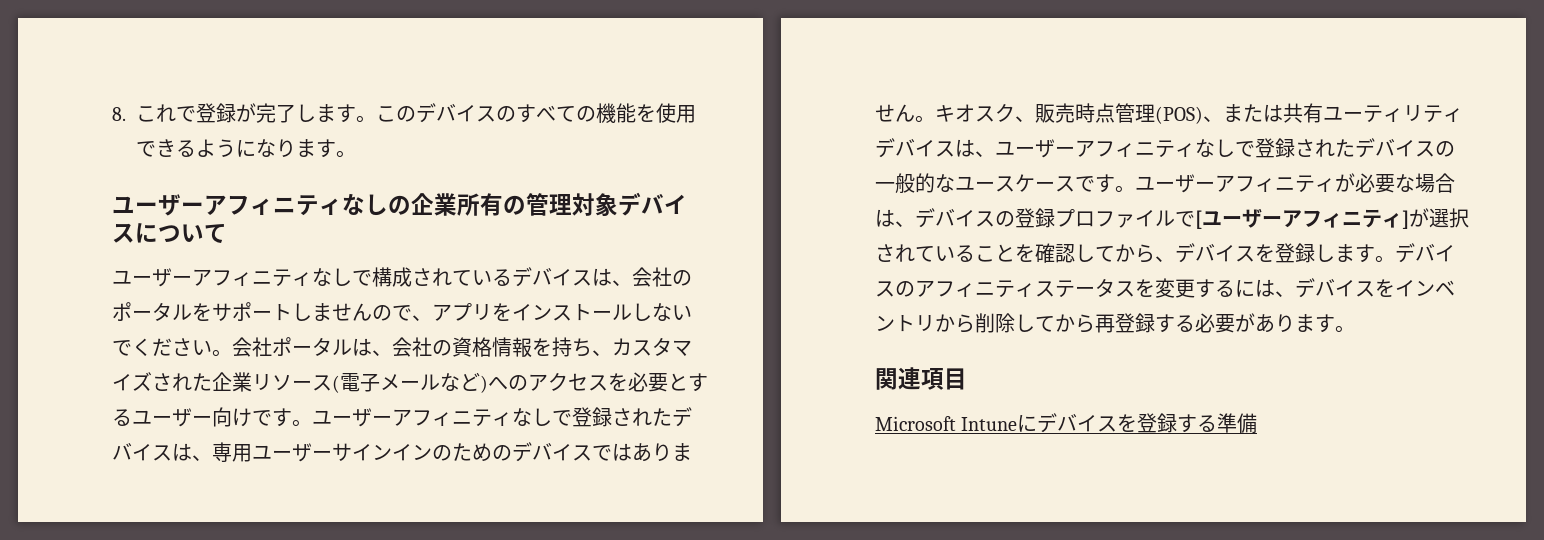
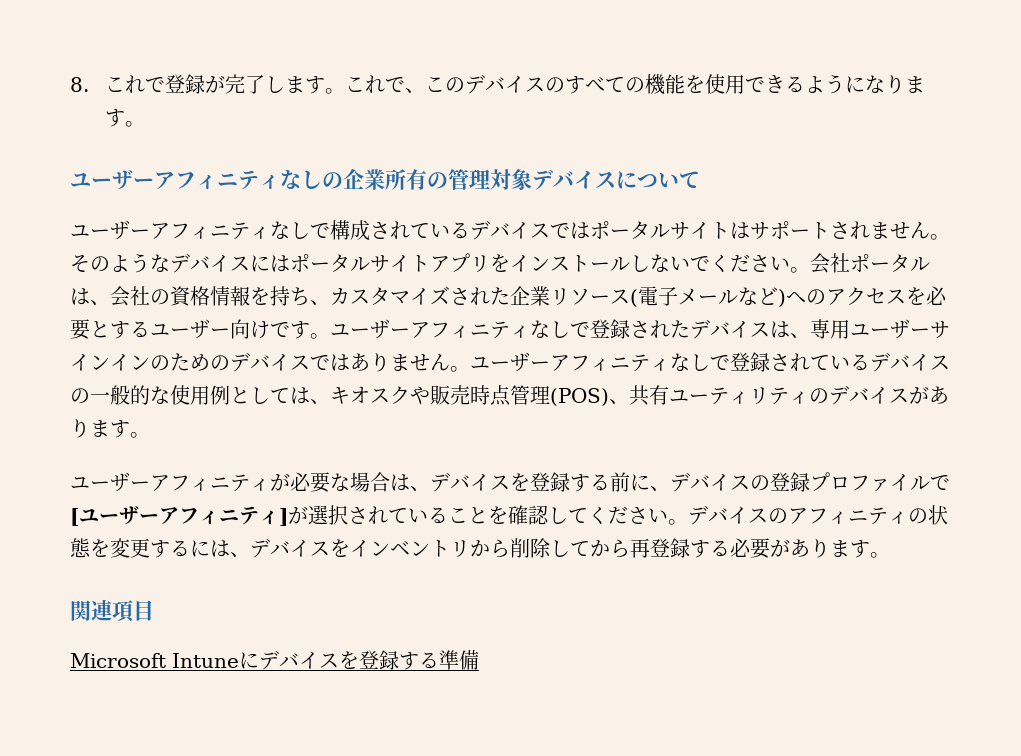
(396, 114) none -> [365,75,446,94] れで、こ
[592,267,692,287] [112,302,432,321] は、会社のポータルをサポートしませんので、 -> [550,221,950,240] [70,253,430,273] ではポータルサイトはサポートされません。そのようなデバイスにはポータルサイト
[935,103,1463,124] [875,138,1355,158] キオスク、販売時点管理(POS)、または共有ユーティリティデバイスは、ユーザーアフィニティなしで登録された -> [470,352,870,372] ユーザーアフィニティなしで登録されている
[955,174,1135,193] ユースケースです。 -> [170,385,949,406] [70,419,150,438] 使用例としては、キオスクや販売時点管理(POS)、共有ユーティリティのデバイスがあります。 //
(995, 219) none -> [510,472,750,492] を登録する前に、デバイス
[1115,243,1375,263] から、デバイスを登録します -> [588,506,668,524] ください
[1035,278,1135,298] ステータス -> [908,505,948,525] [70,538,91,558] の状態

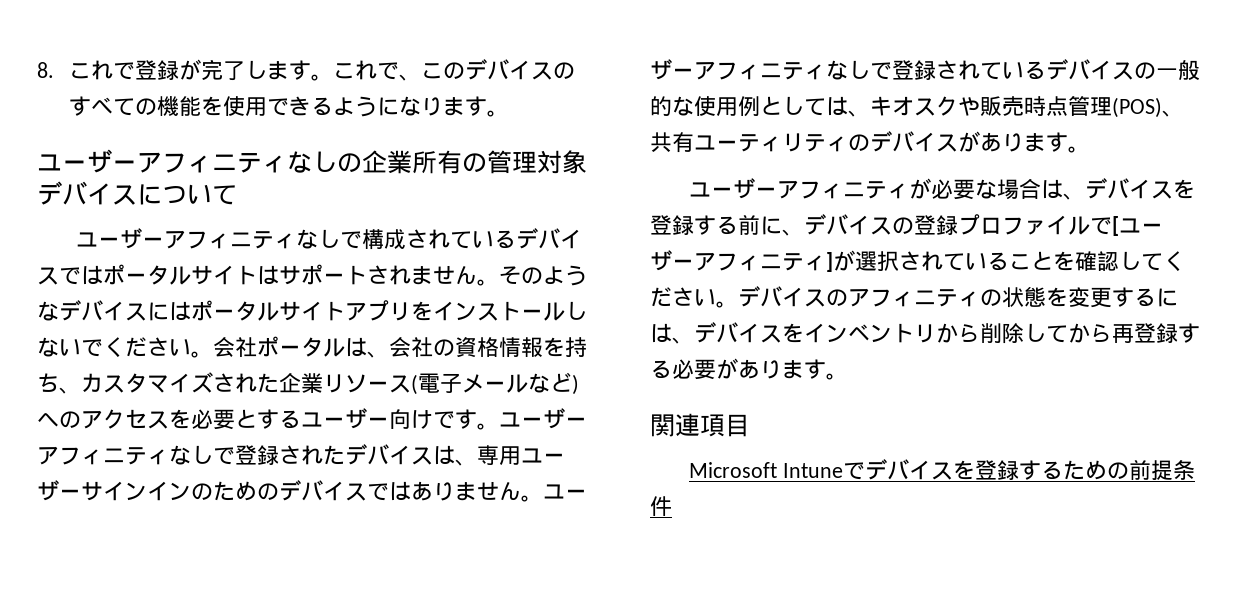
[239,650,479,670] にデバイスを登録する準備 -> [842,459,1195,480] [650,496,672,516] でデバイスを登録するための前提条件

